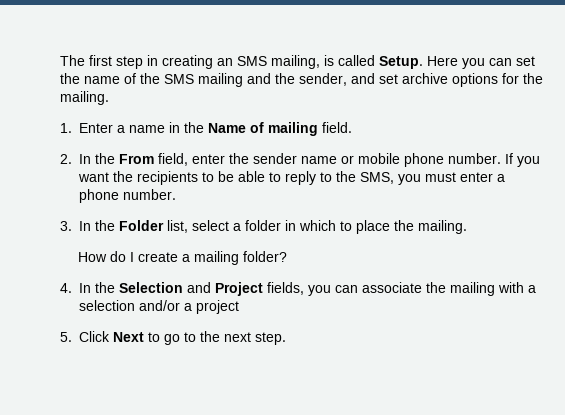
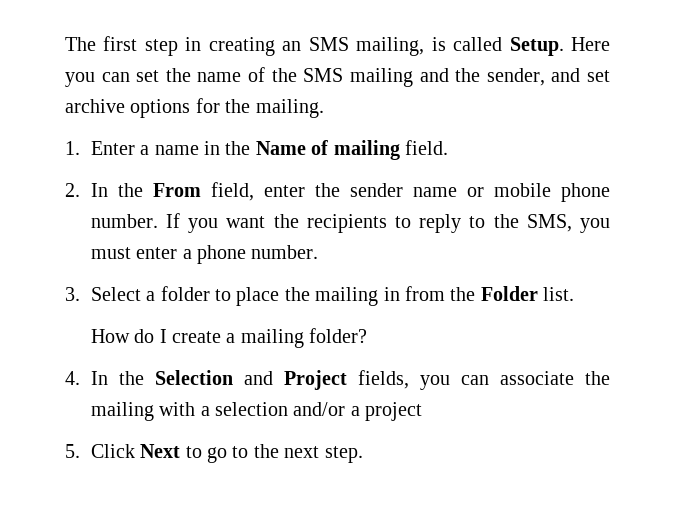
[218,171,281,182] be able to -> (411, 222) none
[79,220,467,234] In the Folder list, select a folder in which to place the mailing. -> [90,286,575,306] Select a folder to place the mailing in from the Folder list.

